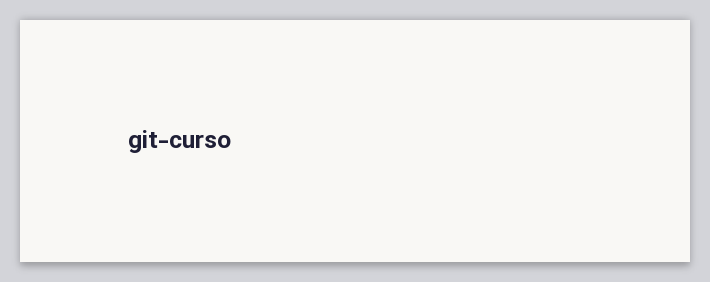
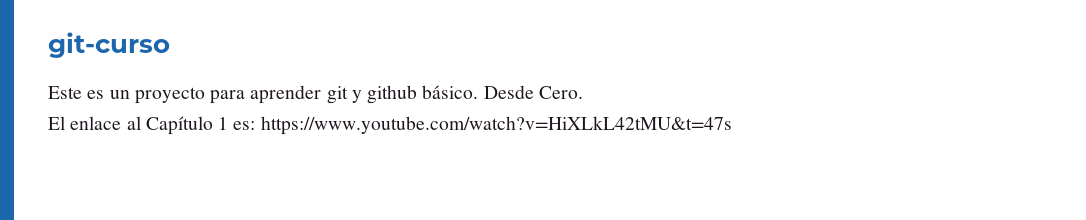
(231, 141) none -> [48,85,583,104] [48,116,732,135] // Este es un proyecto para aprender git y github básico. Desde Cero. // El enlace al Capítulo 1 es: https://www.youtube.com/watch?v=HiXLkL42tMU&t=47s

